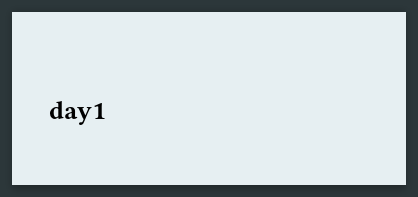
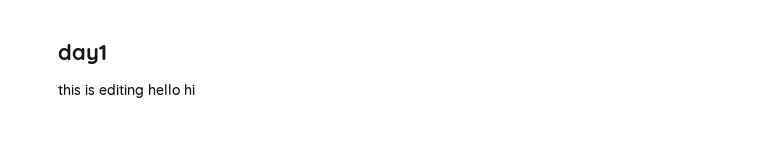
(106, 113) none -> [58,84,195,98] // this is editing hello hi

